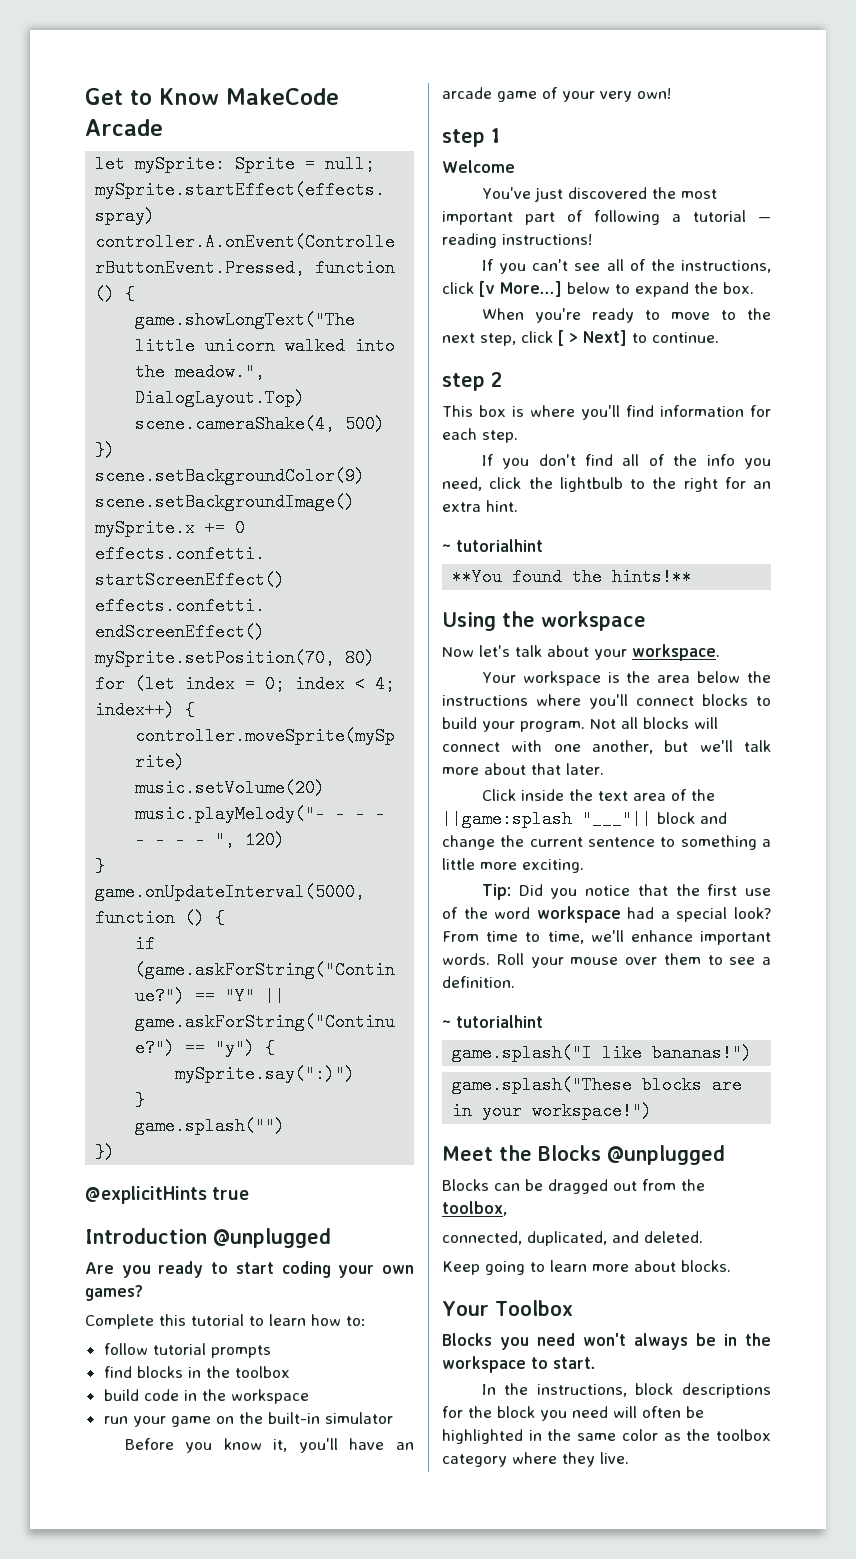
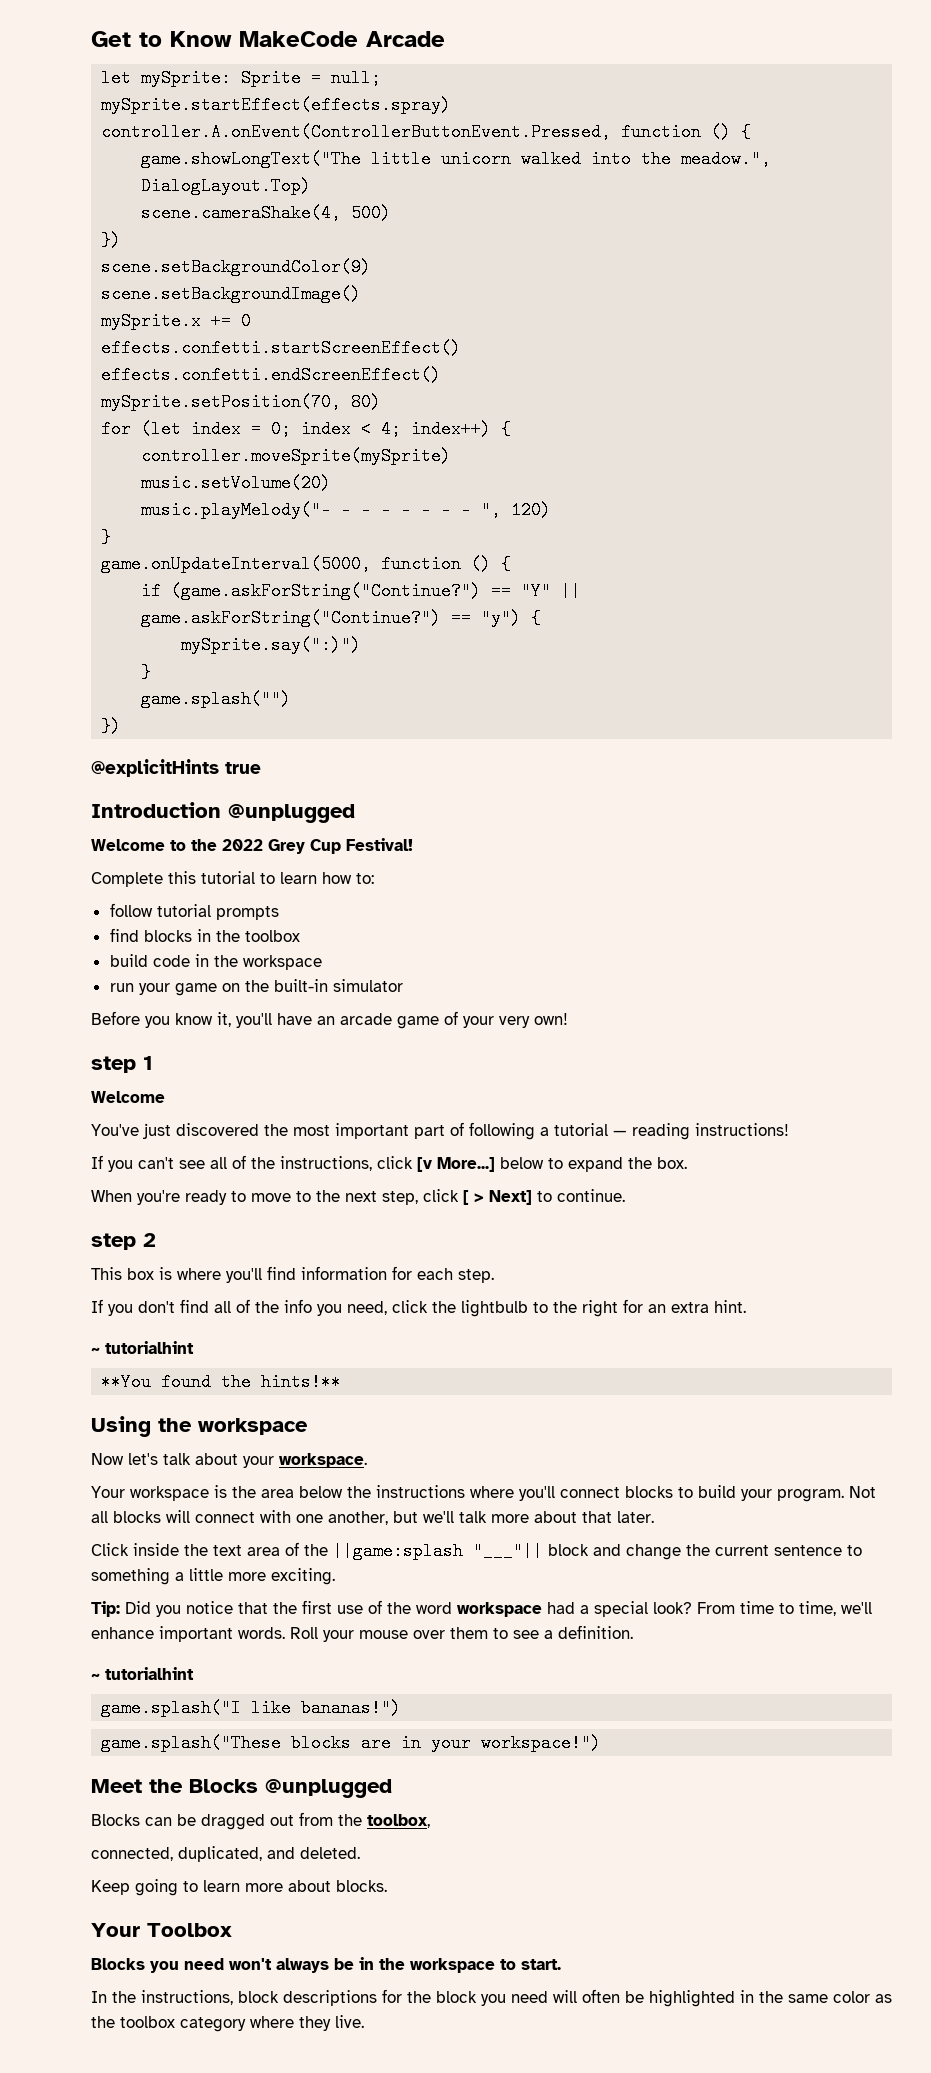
[85,1261,415,1278] [85,1285,143,1301] Are you ready to start coding your own games? -> [91,838,413,854] Welcome to the 2022 Grey Cup Festival!

